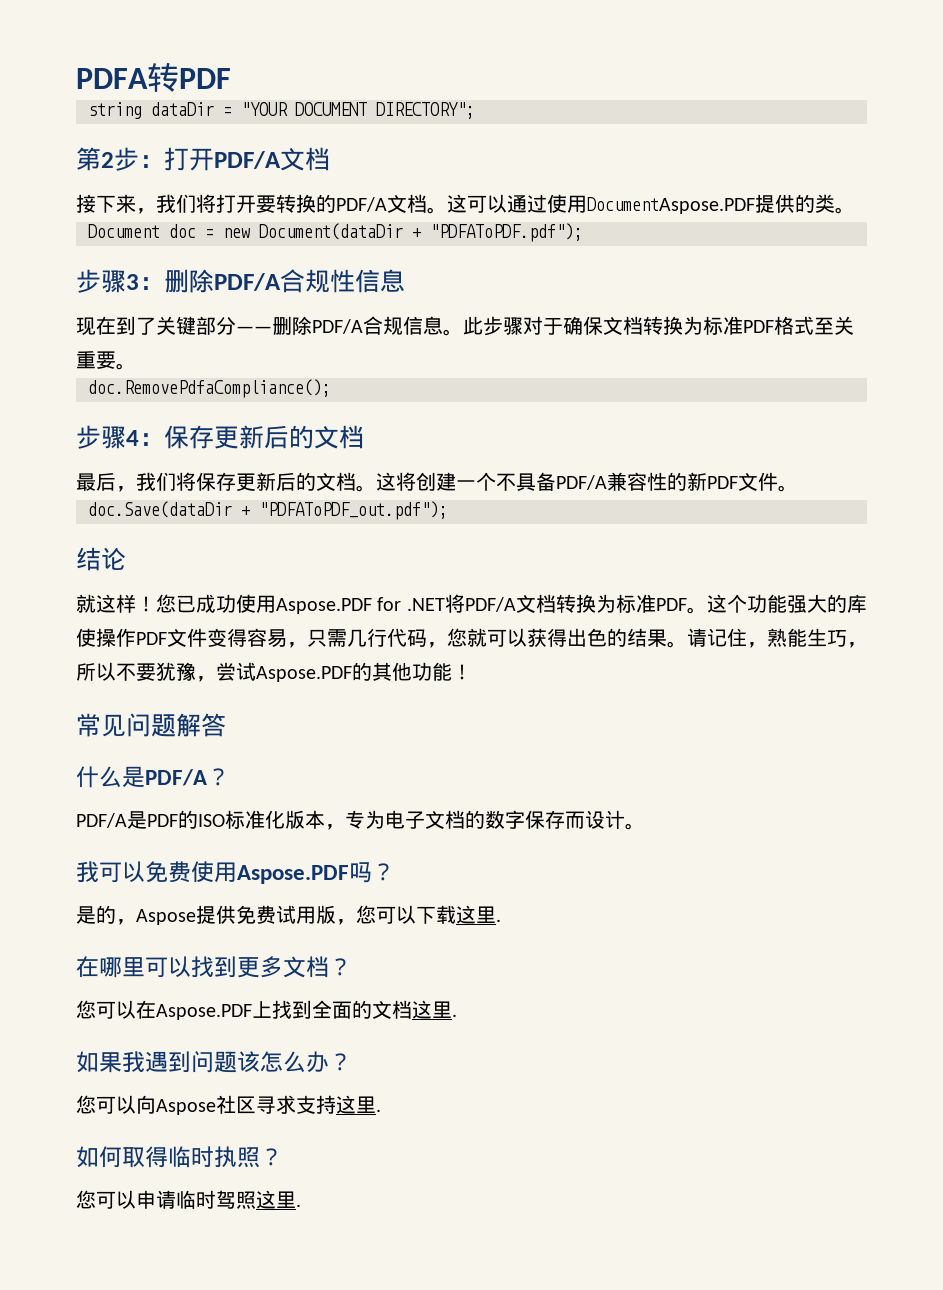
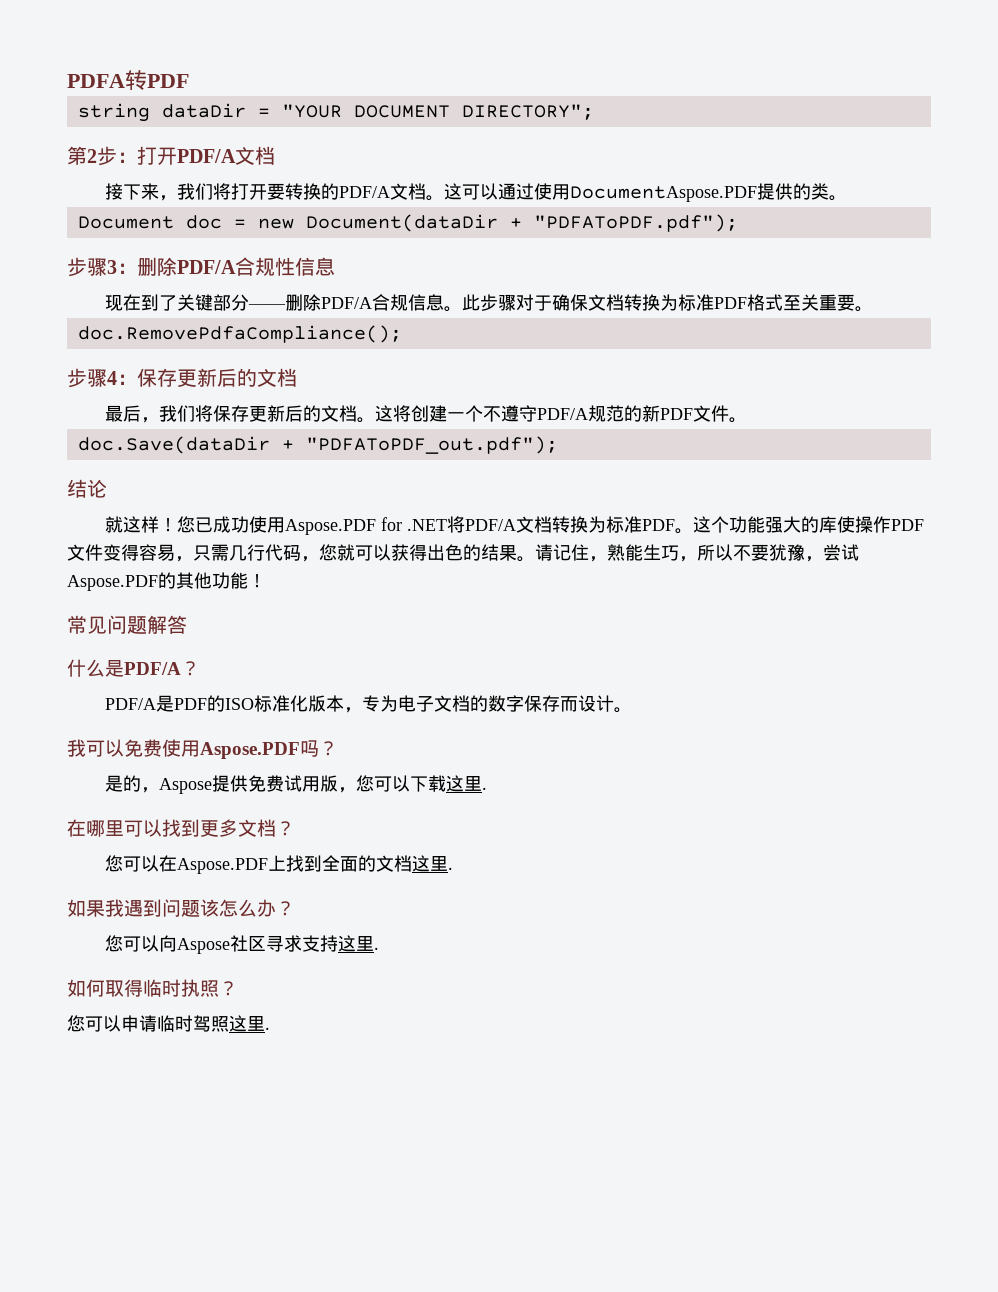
[516,472,667,491] 具备PDF/A兼容性 -> [500,405,624,422] 遵守PDF/A规范

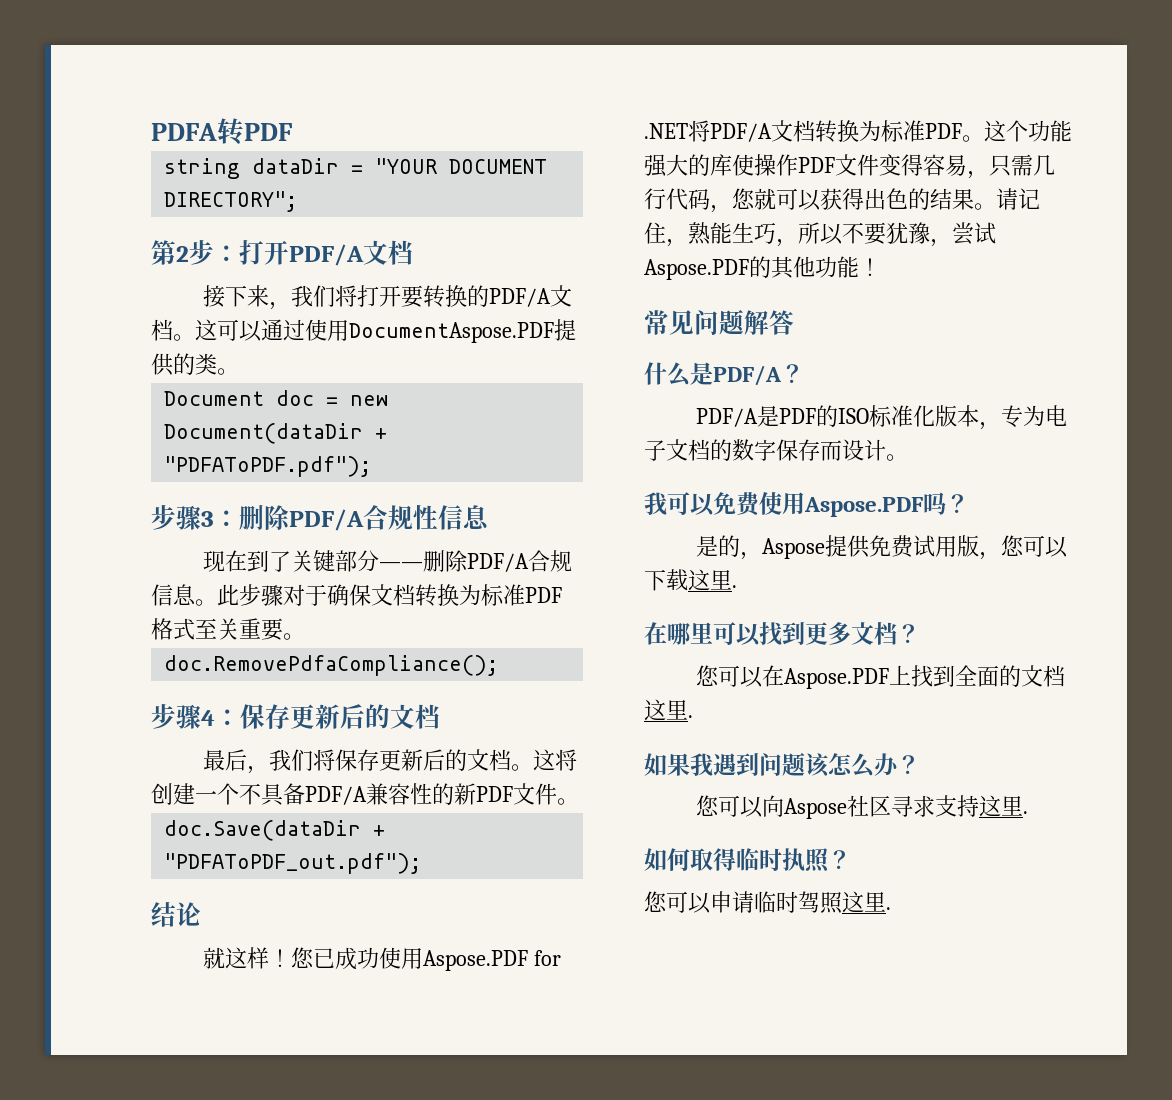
[500,405,624,422] 遵守PDF/A规范 -> [261,783,432,806] 具备PDF/A兼容性

